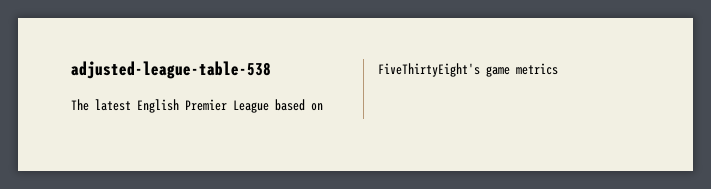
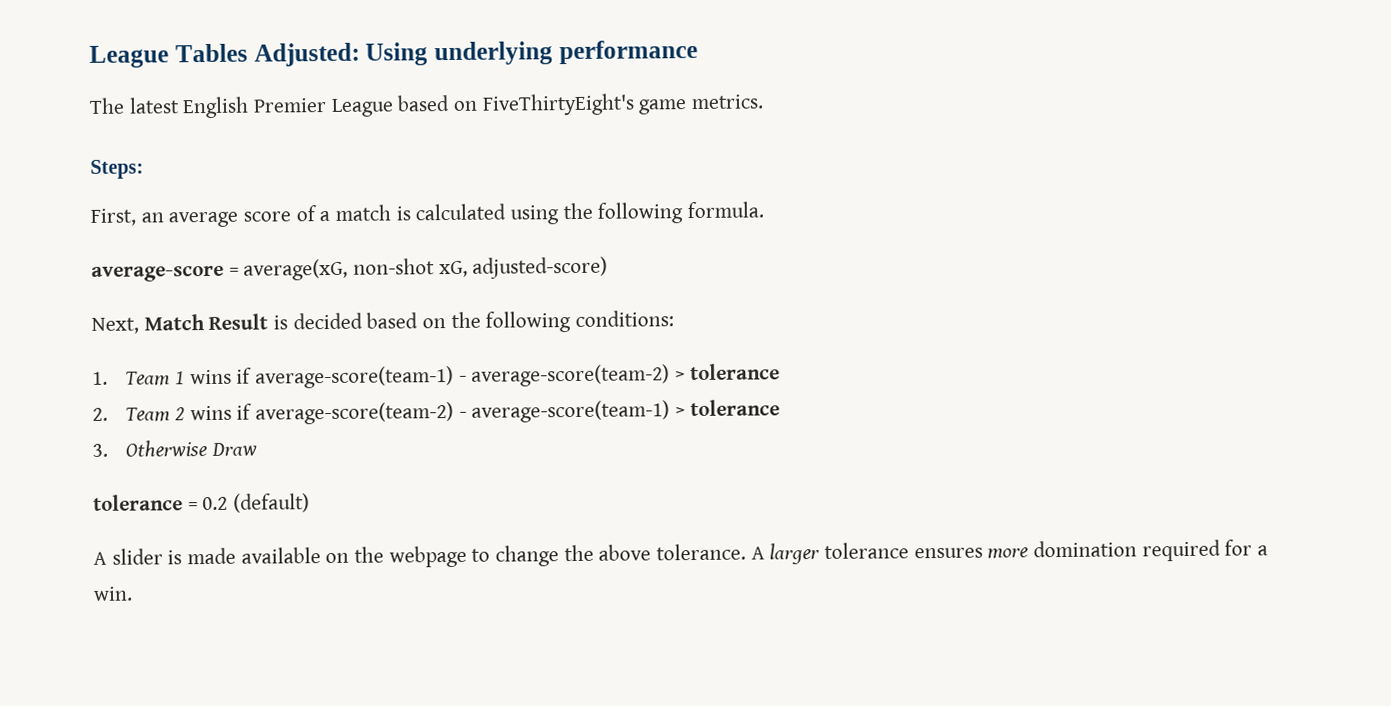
[71,61,271,79] adjusted-league-table-538 -> [89,39,698,68] League Tables Adjusted: Using underlying performance
[516,63,558,75] metrics -> [691,94,764,110] [90,159,144,179] [90,201,765,228] [91,256,609,282] [91,310,675,334] [92,363,780,389] [92,399,780,425] [92,440,258,457] [93,493,311,513] [93,539,1269,568] [93,586,133,601] metrics. // Steps: // First, an average score of a match is calculated using the following formula. // average-score = average(xG, non-shot xG, adjusted-score) // Next, Match Result is decided based on the following conditions: // 1. Team 1 wins if average-score(team-1) - average-score(team-2) > tolerance // 2. Team 2 wins if average-score(team-2) - average-score(team-1) > tolerance // 3. Otherwise Draw // tolerance = 0.2 (default) // A slider is made available on the webpage to change the above tolerance. A larger tolerance ensures more domination required for a win.

